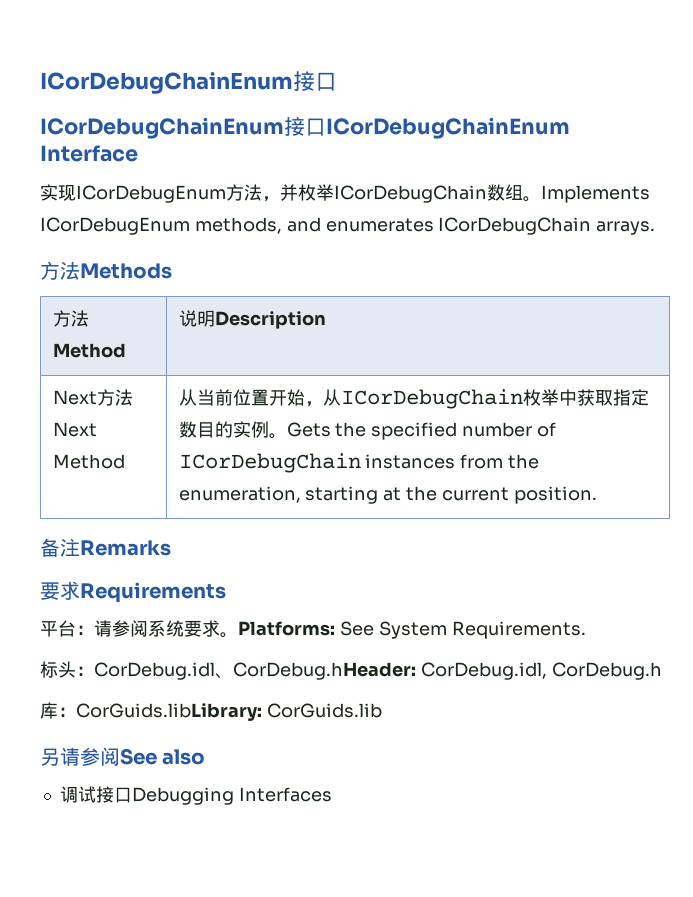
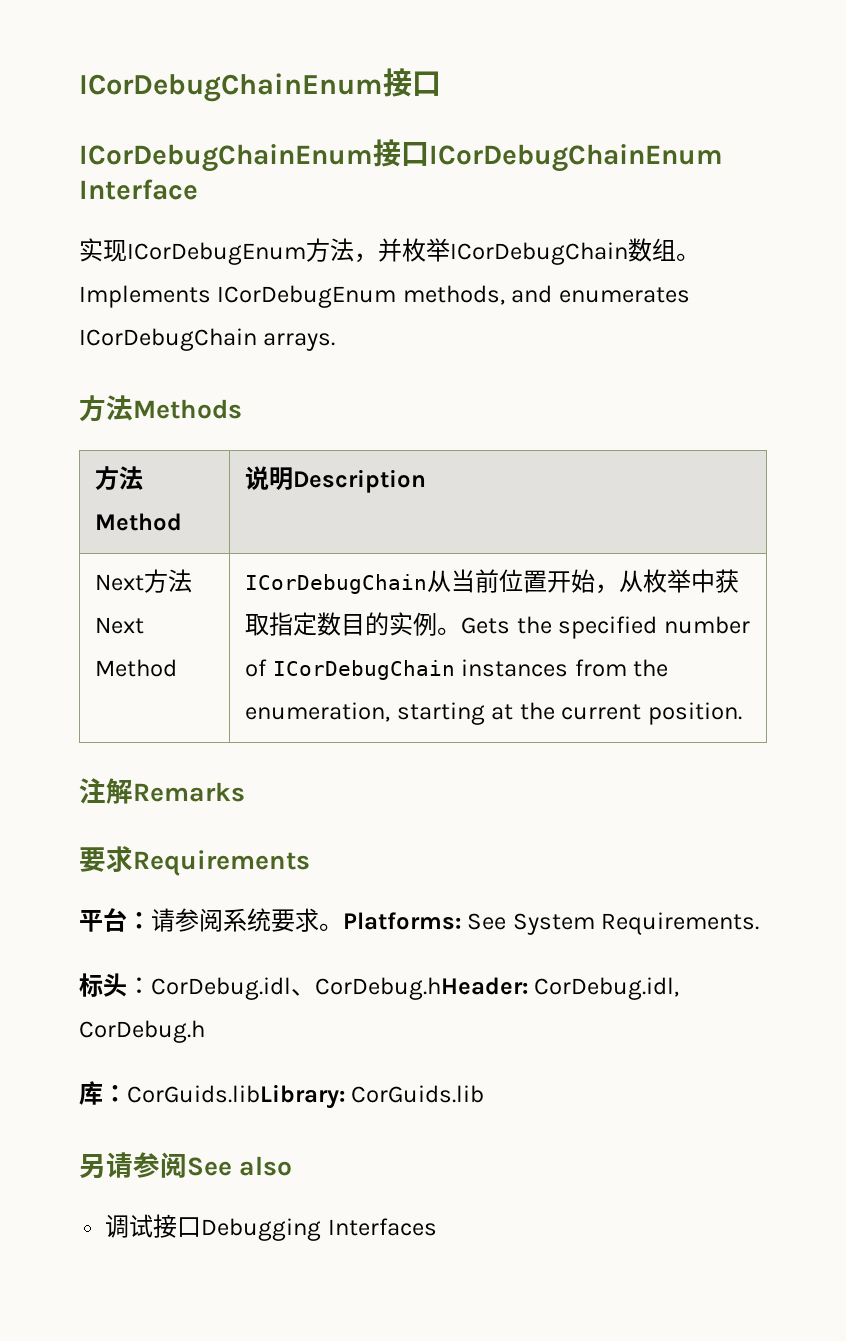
(125, 461) none -> [245,574,428,594] ICorDebugChain
[340,389,523,409] ICorDebugChain -> (644, 581) none
[40,538,80,557] 备注 -> [79,778,133,804] 注解

